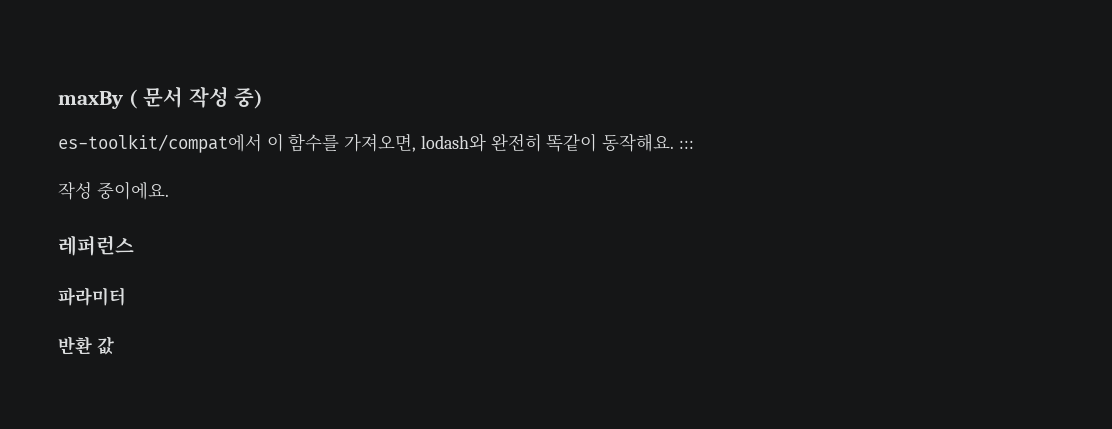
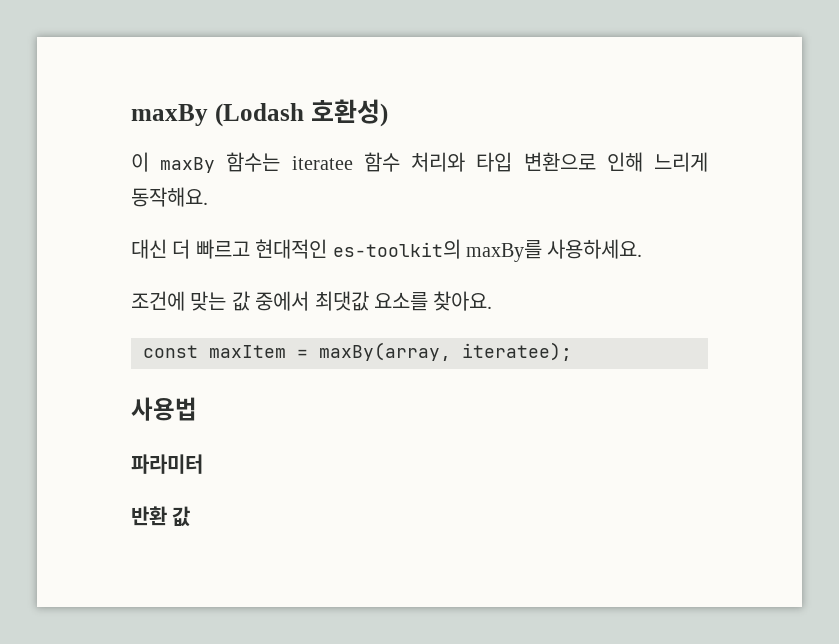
[58,86,264,109] [58,133,694,153] [58,181,169,200] [58,235,134,256] maxBy ( 문서 작성 중) // es-toolkit/compat에서 이 함수를 가져오면, lodash와 완전히 똑같이 동작해요. ::: // 작성 중이에요. // 레퍼런스 -> [131,99,388,127] [131,152,708,173] [131,187,208,207] [131,239,643,262] [131,291,493,311] [143,342,572,361] [131,397,197,421] maxBy (Lodash 호환성) // 이 maxBy 함수는 iteratee 함수 처리와 타입 변환으로 인해 느리게 동작해요. // 대신 더 빠르고 현대적인 es-toolkit의 maxBy를 사용하세요. // 조건에 맞는 값 중에서 최댓값 요소를 찾아요. // const maxItem = maxBy(array, iteratee); // 사용법

